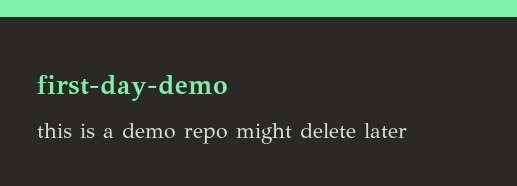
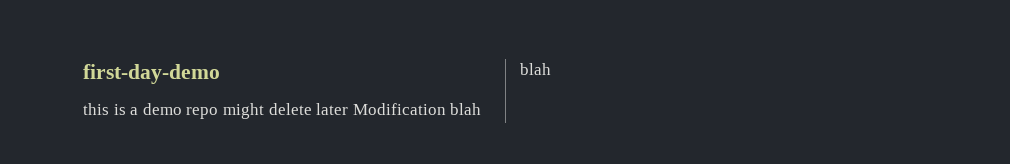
(407, 130) none -> [352,103,482,115] [520,63,551,75] Modification blah blah

